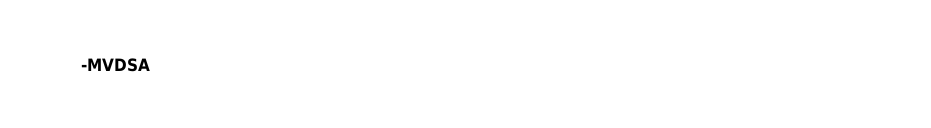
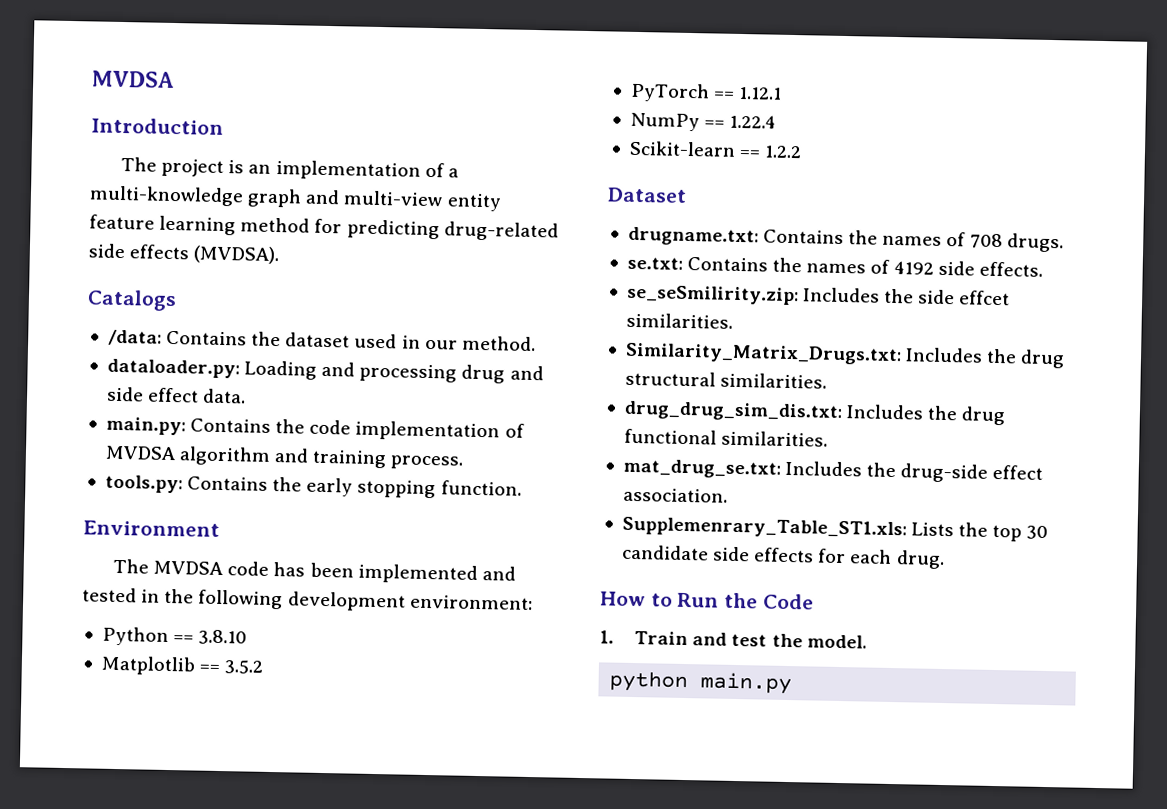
[81,58,150,72] -MVDSA -> [92,70,175,89] [91,117,224,135] [121,157,459,181] [89,185,502,212] [89,214,559,242] [88,243,280,265] [87,289,177,312] [107,329,536,352] [106,358,544,384] [105,386,247,404] [105,416,525,442] [104,445,464,470] [104,474,522,499] [83,520,220,537] [113,558,516,584] [82,587,533,612] [101,626,248,647] [100,655,264,676] [629,82,783,103] [629,112,777,132] [628,140,803,159] [607,187,687,203] [627,226,1064,253] [626,256,1043,277] [625,284,1011,306] [625,312,733,329] [624,342,1066,369] [624,370,828,389] [623,400,1007,426] [623,428,829,447] [622,458,1044,483] [622,487,728,503] [621,516,1049,542] [621,544,945,570] [600,591,814,610] [599,630,867,649] [609,670,793,695] MVDSA // Introduction // The project is an implementation of a multi-knowledge graph and multi-view entity feature learning method for predicting drug-related side effects (MVDSA). // Catalogs // /data: Contains the dataset used in our method. // dataloader.py: Loading and processing drug and side effect data. // main.py: Contains the code implementation of MVDSA algorithm and training process. // tools.py: Contains the early stopping function. // Environment // The MVDSA code has been implemented and tested in the following development environment: // Python == 3.8.10 // Matplotlib == 3.5.2 // PyTorch == 1.12.1 // NumPy == 1.22.4 // Scikit-learn == 1.2.2 // Dataset // drugname.txt: Contains the names of 708 drugs. // se.txt: Contains the names of 4192 side effects. // se_seSmilirity.zip: Includes the side effcet similarities. // Similarity_Matrix_Drugs.txt: Includes the drug structural similarities. // drug_drug_sim_dis.txt: Includes the drug functional similarities. // mat_drug_se.txt: Includes the drug-side effect association. // Supplemenrary_Table_ST1.xls: Lists the top 30 candidate side effects for each drug. // How to Run the Code // 1. Train and test the model. // python main.py

